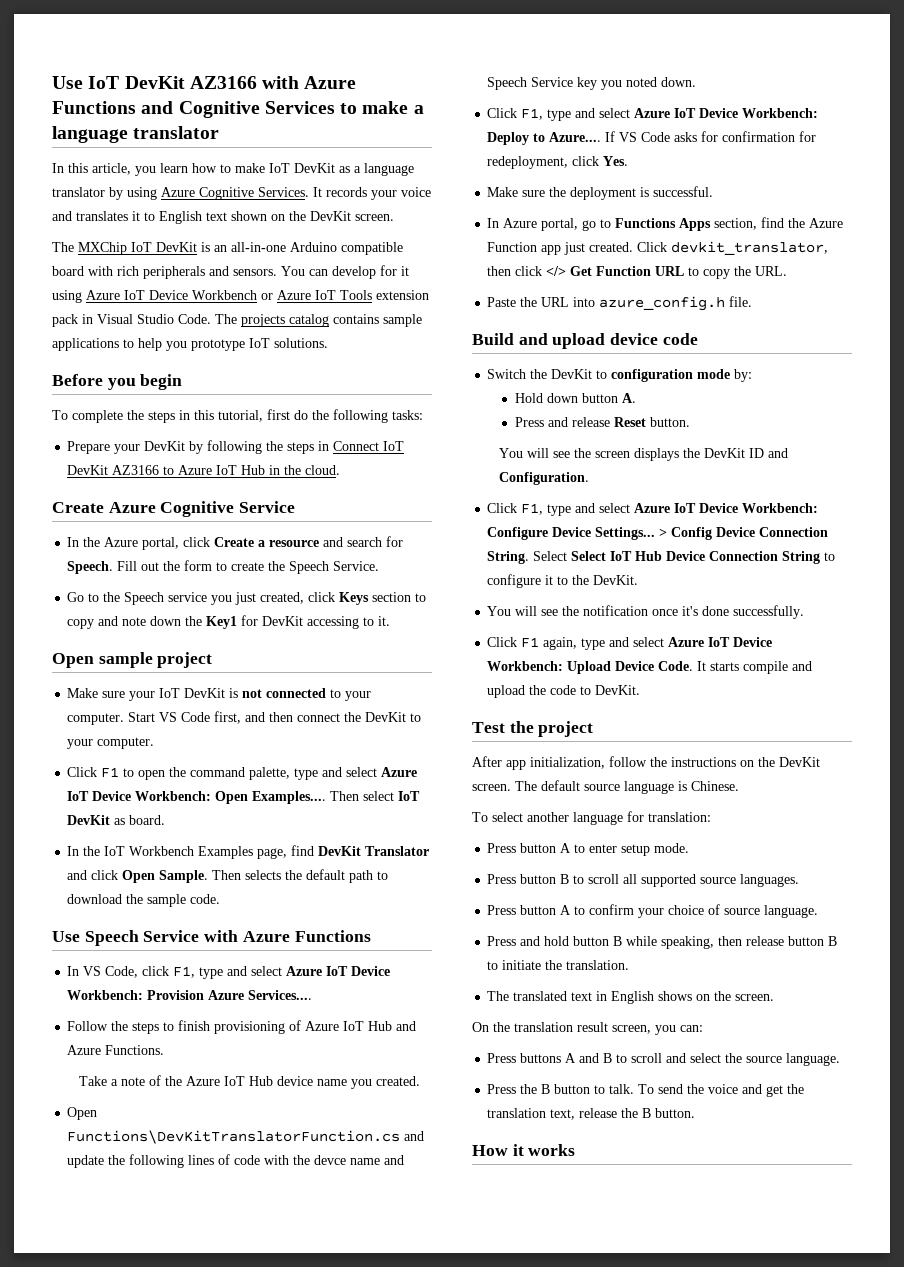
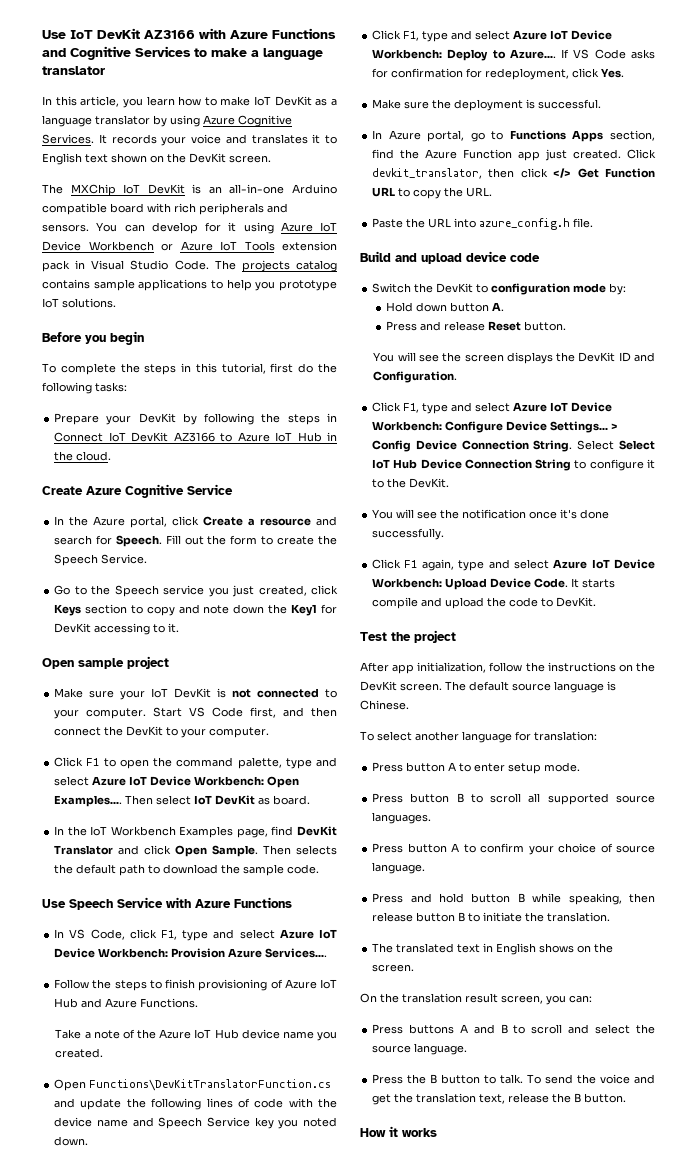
[314,1155,347,1165] devce -> [54,1117,93,1127] device

